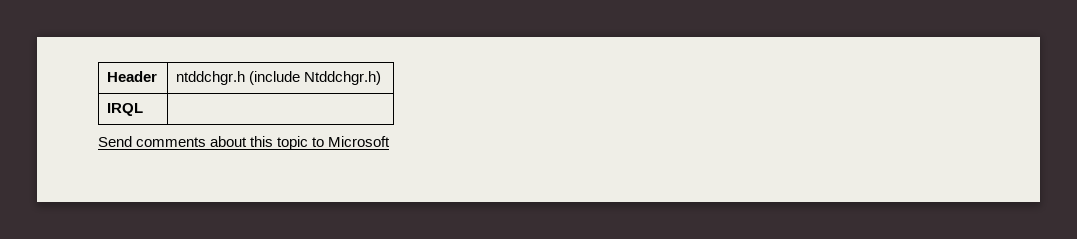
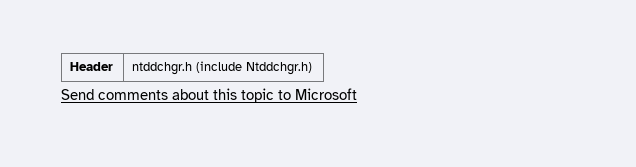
[107,103,144,116] // IRQL | -> (313, 68) none

